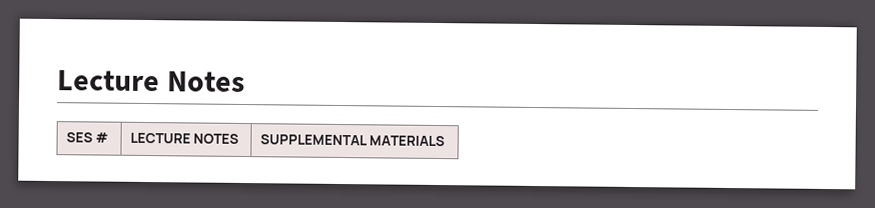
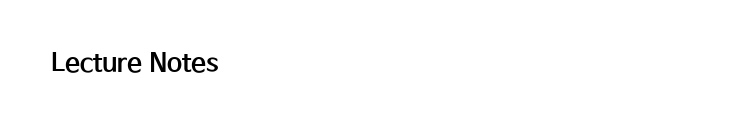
[65,132,110,143] [129,132,240,144] [259,134,446,147] // SES # | LECTURE NOTES | SUPPLEMENTAL MATERIALS -> (218, 62) none

